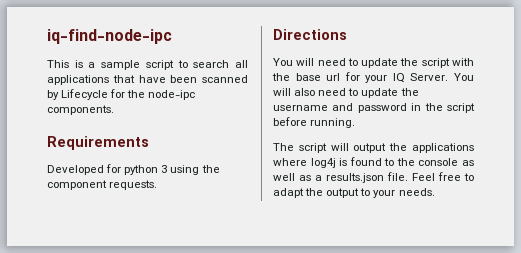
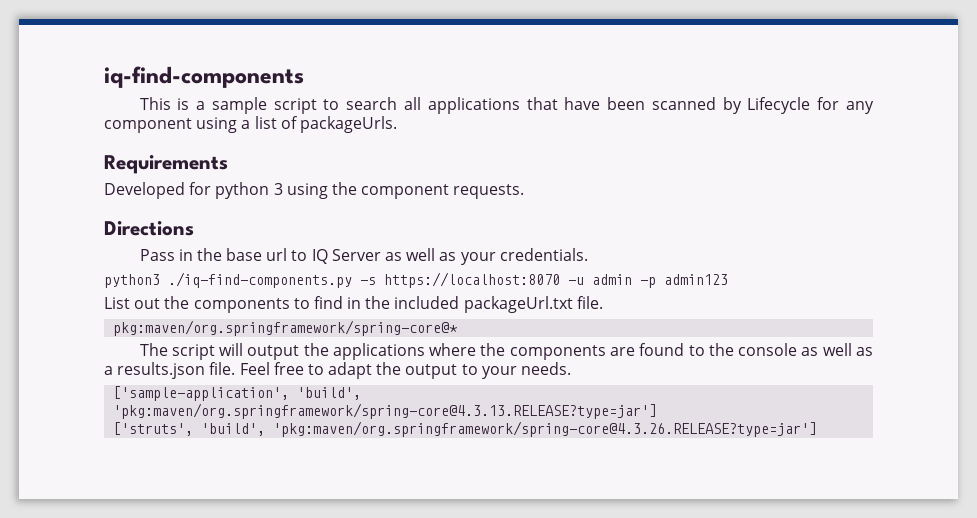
[47,29,172,44] iq-find-node-ipc -> [104,66,304,88] iq-find-components
[127,90,196,100] [47,105,114,115] the node-ipc components. -> [845,101,874,114] [104,116,397,133] any component using a list of packageUrls.
[273,58,474,68] [272,72,474,83] [273,88,419,98] [273,103,475,113] [273,117,356,128] You will need to update the script with the base url for your IQ Server. You will also need to update the username and password in the script before running. -> [139,248,588,265] [104,272,728,288] [104,296,603,313] [113,320,459,336] Pass in the base url to IQ Server as well as your credentials. // python3 ./iq-find-components.py -s https://localhost:8070 -u admin -p admin123 // List out the components to find in the included packageUrl.txt file. // pkg:maven/org.springframework/spring-core@*
[310,158,348,168] log4j is -> [480,343,636,360] the components are
(435, 192) none -> [113,386,362,401] [113,403,658,419] [113,421,818,437] // ['sample-application', 'build', 'pkg:maven/org.springframework/spring-core@4.3.13.RELEASE?type=jar'] // ['struts', 'build', 'pkg:maven/org.springframework/spring-core@4.3.26.RELEASE?type=jar']

